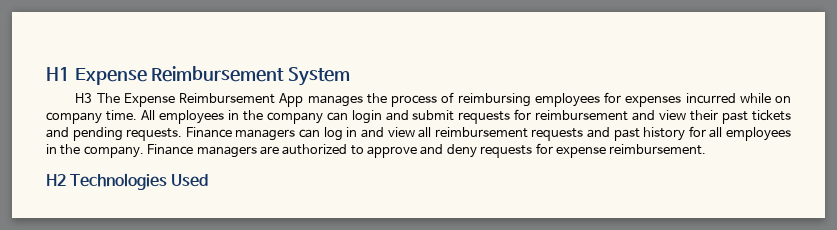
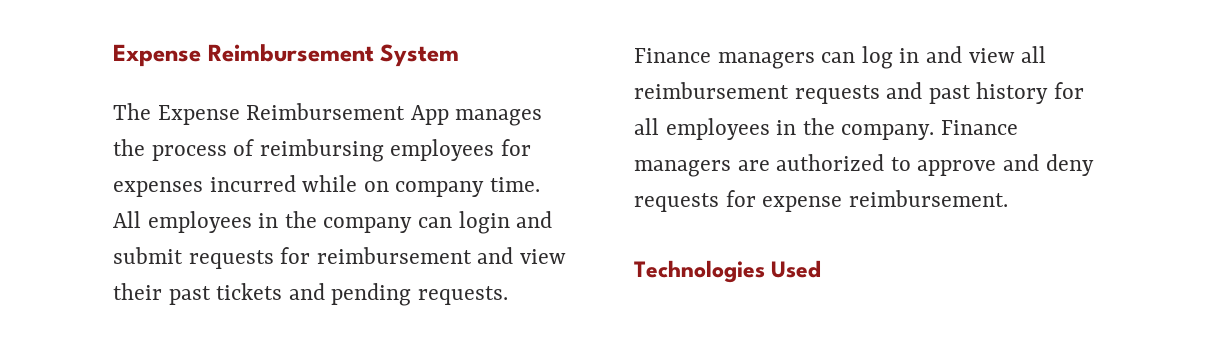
[46,67,70,81] H1 -> (113, 55) none
[75,93,93,103] H3 -> (460, 55) none
[46,174,66,186] H2 -> (1008, 198) none

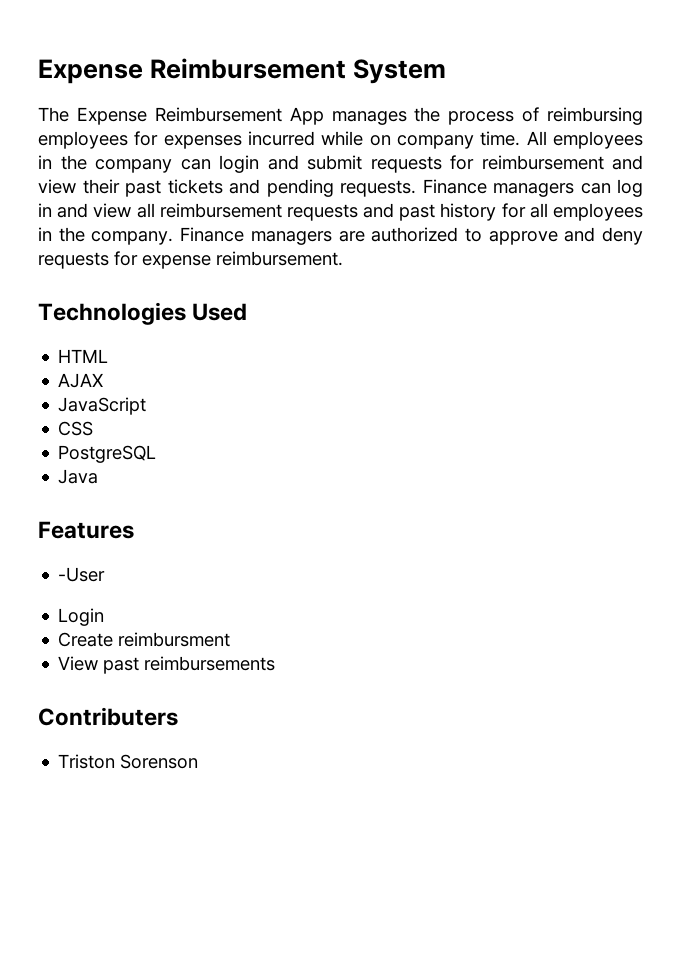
(822, 269) none -> [58,349,109,363] [58,373,104,388] [58,397,147,415] [58,421,94,436] [58,445,157,463] [58,469,99,484] [38,521,134,539] [58,567,106,582] [58,608,105,626] [58,632,231,647] [58,656,276,674] [38,707,178,726] [58,754,199,769] // HTML // AJAX // JavaScript // CSS // PostgreSQL // Java // Features // -User // Login // Create reimbursment // View past reimbursements // Contributers // Triston Sorenson

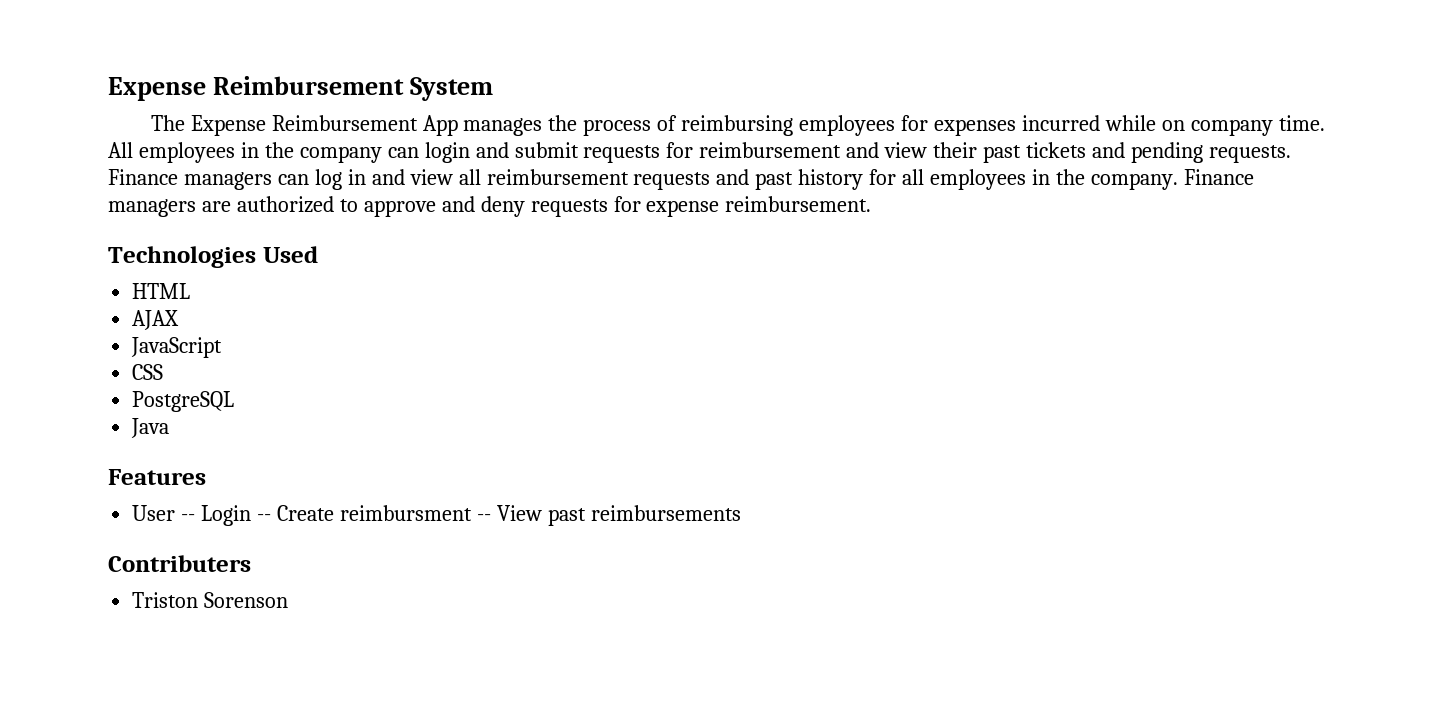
[58,567,106,582] -User // -> [132,505,196,521] User --
(105, 617) // -> [257,514,272,521] --
(231, 639) // -> [476,514,491,521] --

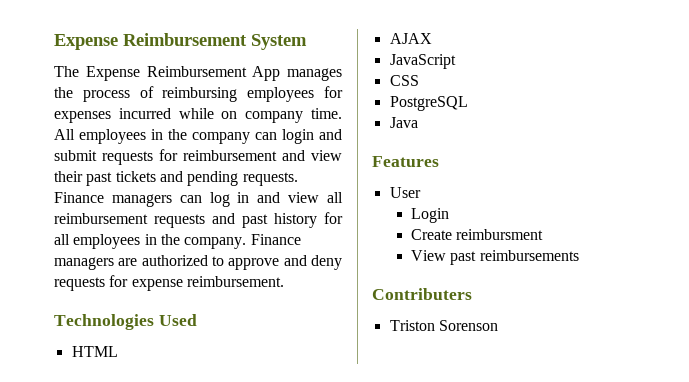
[181,514,196,521] -- -> (421, 192) //
[257,514,272,521] -- -> (450, 215) //
[476,514,491,521] -- -> (544, 234) //

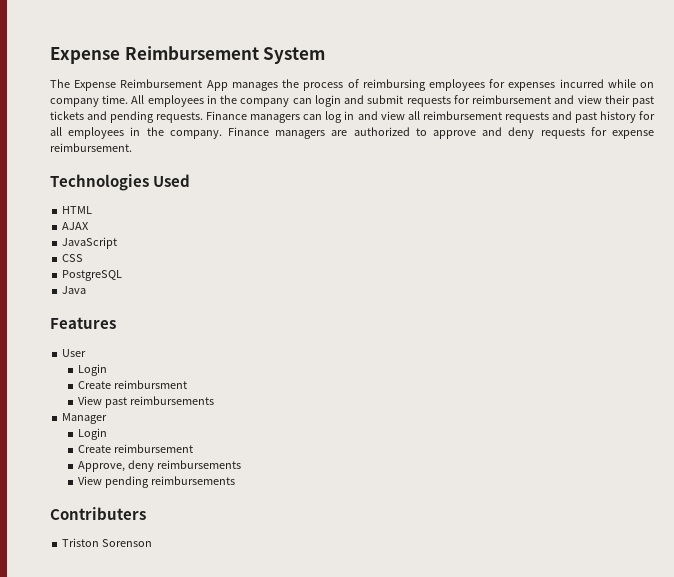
(579, 255) none -> [62,413,108,424] [77,428,107,440] [77,444,193,453] [77,460,241,472] [77,476,235,488] // Manager // Login // Create reimbursement // Approve, deny reimbursements // View pending reimbursements

